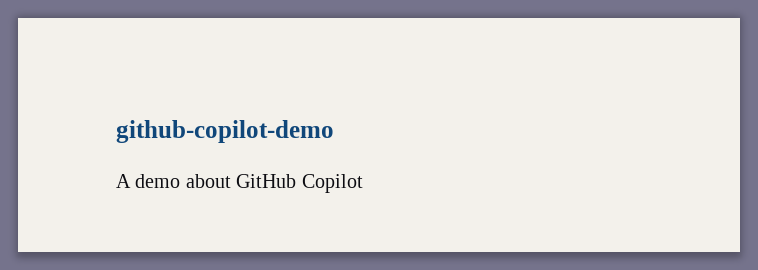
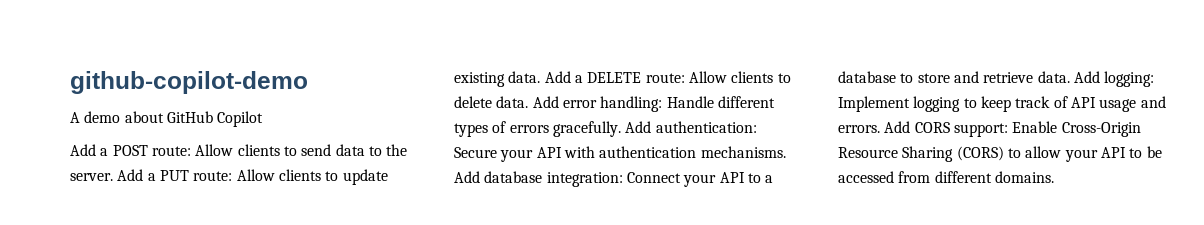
(363, 183) none -> [70,144,408,156] [70,169,388,185] [454,71,791,87] [454,96,775,112] [454,121,757,137] [454,146,786,162] [454,171,774,187] [838,71,1155,87] [838,96,1166,112] [838,121,1141,137] [838,146,1162,162] [838,171,1054,183] // Add a POST route: Allow clients to send data to the server. Add a PUT route: Allow clients to update existing data. Add a DELETE route: Allow clients to delete data. Add error handling: Handle different types of errors gracefully. Add authentication: Secure your API with authentication mechanisms. Add database integration: Connect your API to a database to store and retrieve data. Add logging: Implement logging to keep track of API usage and errors. Add CORS support: Enable Cross-Origin Resource Sharing (CORS) to allow your API to be accessed from different domains.

